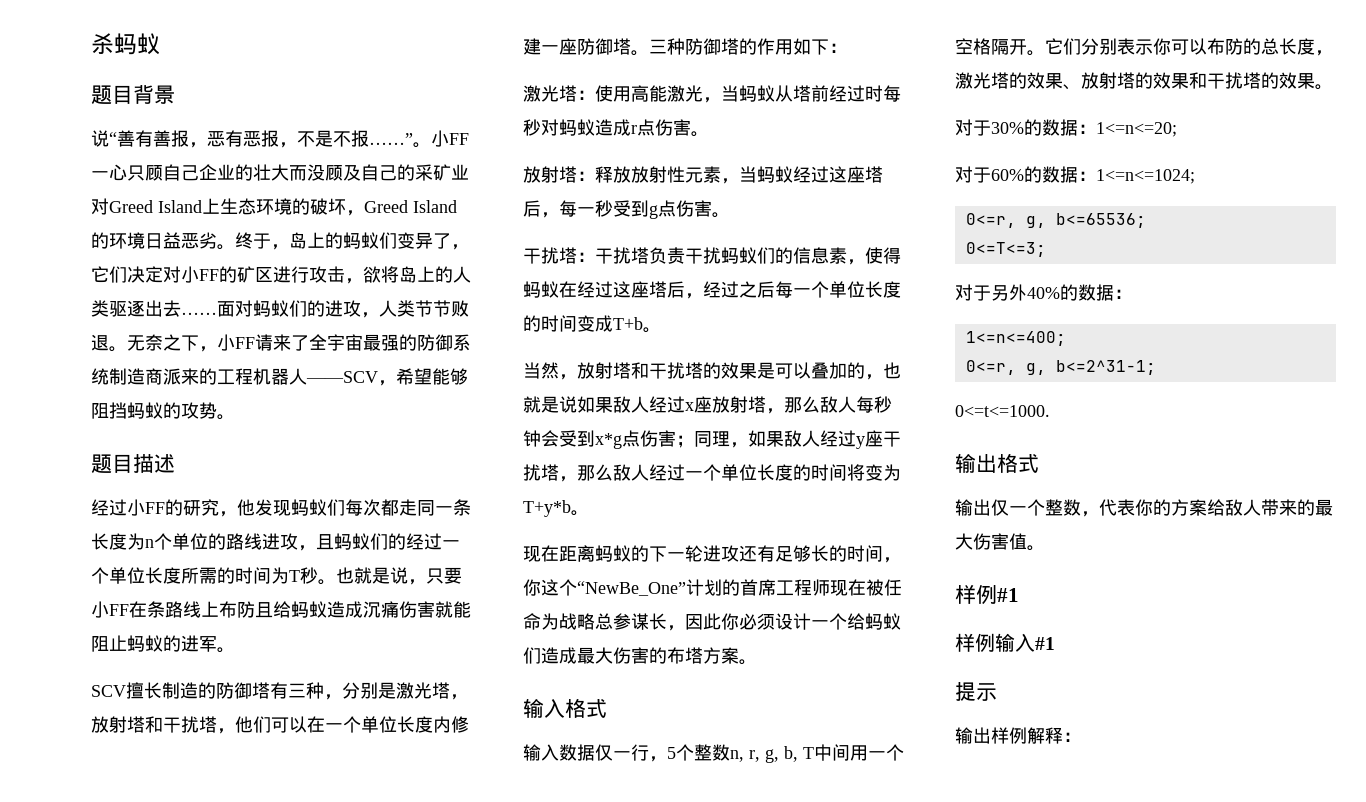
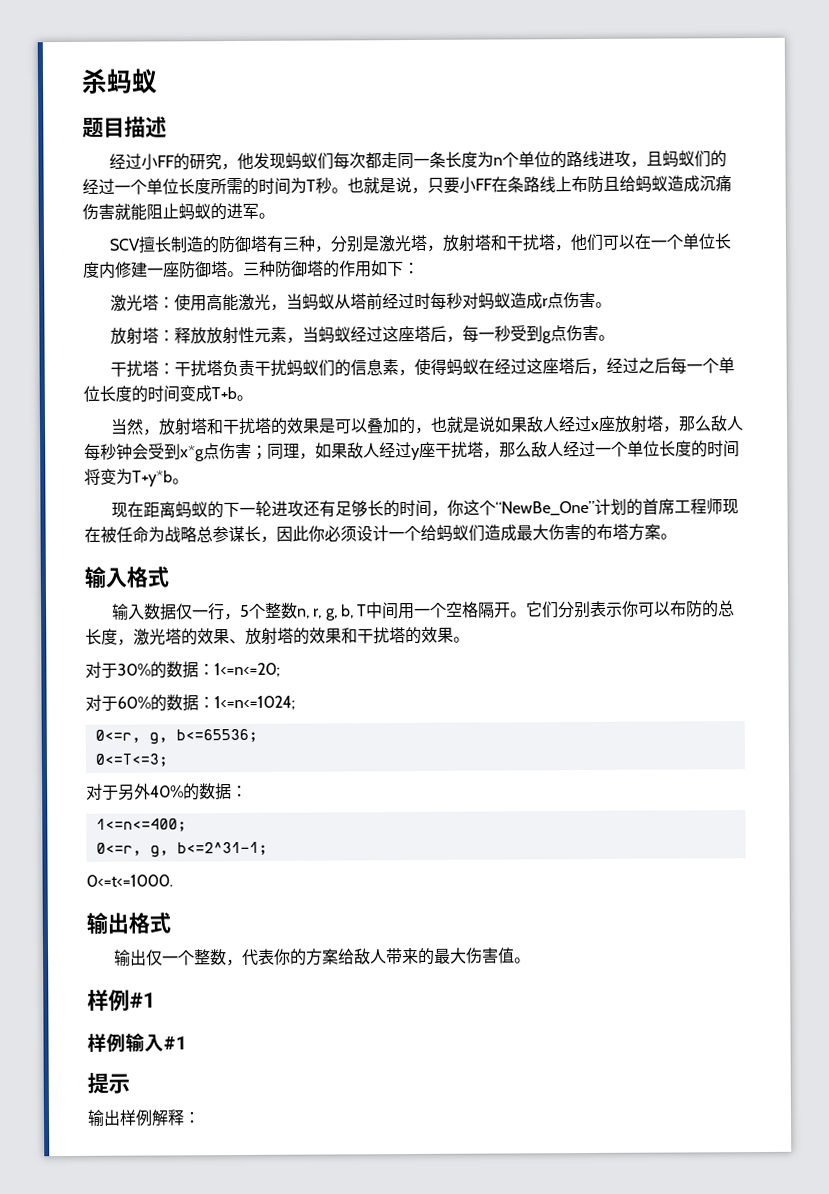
[91,85,175,105] [91,130,469,148] [91,164,469,181] [91,198,457,216] [91,232,469,250] [91,266,471,284] [91,300,469,318] [91,334,471,352] [91,368,468,386] [91,402,235,420] // 题目背景 // 说“善有善报，恶有恶报，不是不报……”。小FF一心只顾自己企业的壮大而没顾及自己的采矿业对Greed Island上生态环境的破坏，Greed Island的环境日益恶劣。终于，岛上的蚂蚁们变异了，它们决定对小FF的矿区进行攻击，欲将岛上的人类驱逐出去……面对蚂蚁们的进攻，人类节节败退。无奈之下，小FF请来了全宇宙最强的防御系统制造商派来的工程机器人——SCV，希望能够阻挡蚂蚁的攻势。 -> (158, 81) none

